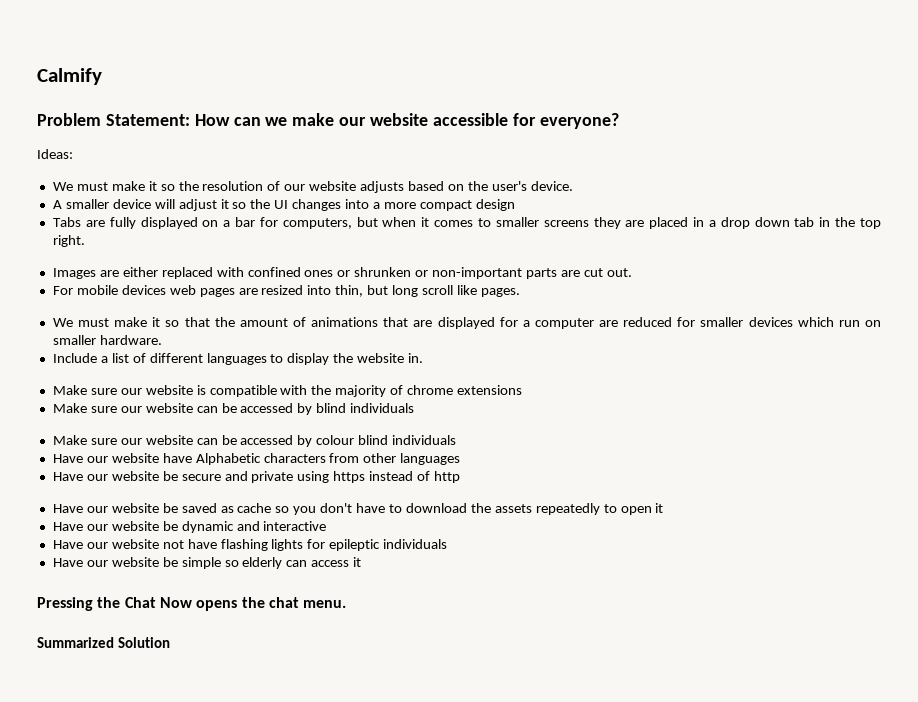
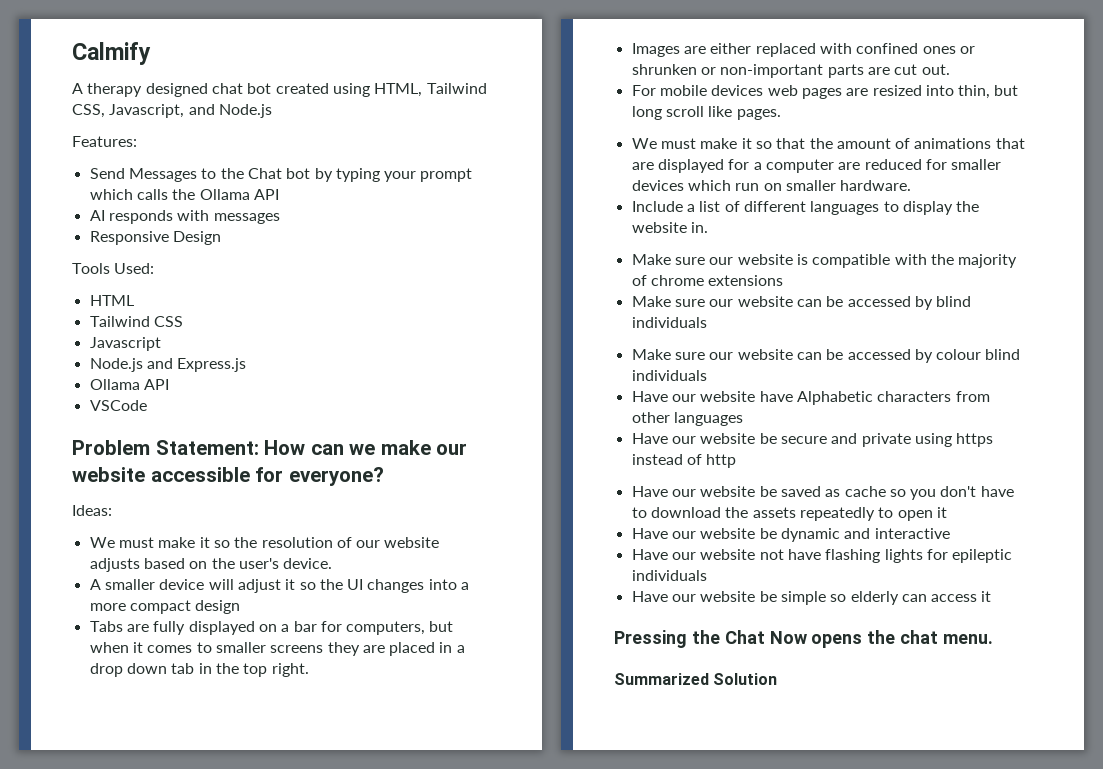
(102, 76) none -> [72,83,487,97] [72,104,272,118] [72,136,137,147] [89,168,473,182] [89,189,279,200] [89,210,280,224] [89,231,221,245] [72,263,155,274] [89,295,134,306] [89,316,183,327] [89,337,161,351] [89,358,247,372] [89,379,169,390] [89,400,147,411] // A therapy designed chat bot created using HTML, Tailwind CSS, Javascript, and Node.js // Features: // Send Messages to the Chat bot by typing your prompt which calls the Ollama API // AI responds with messages // Responsive Design // Tools Used: // HTML // Tailwind CSS // Javascript // Node.js and Express.js // Ollama API // VSCode

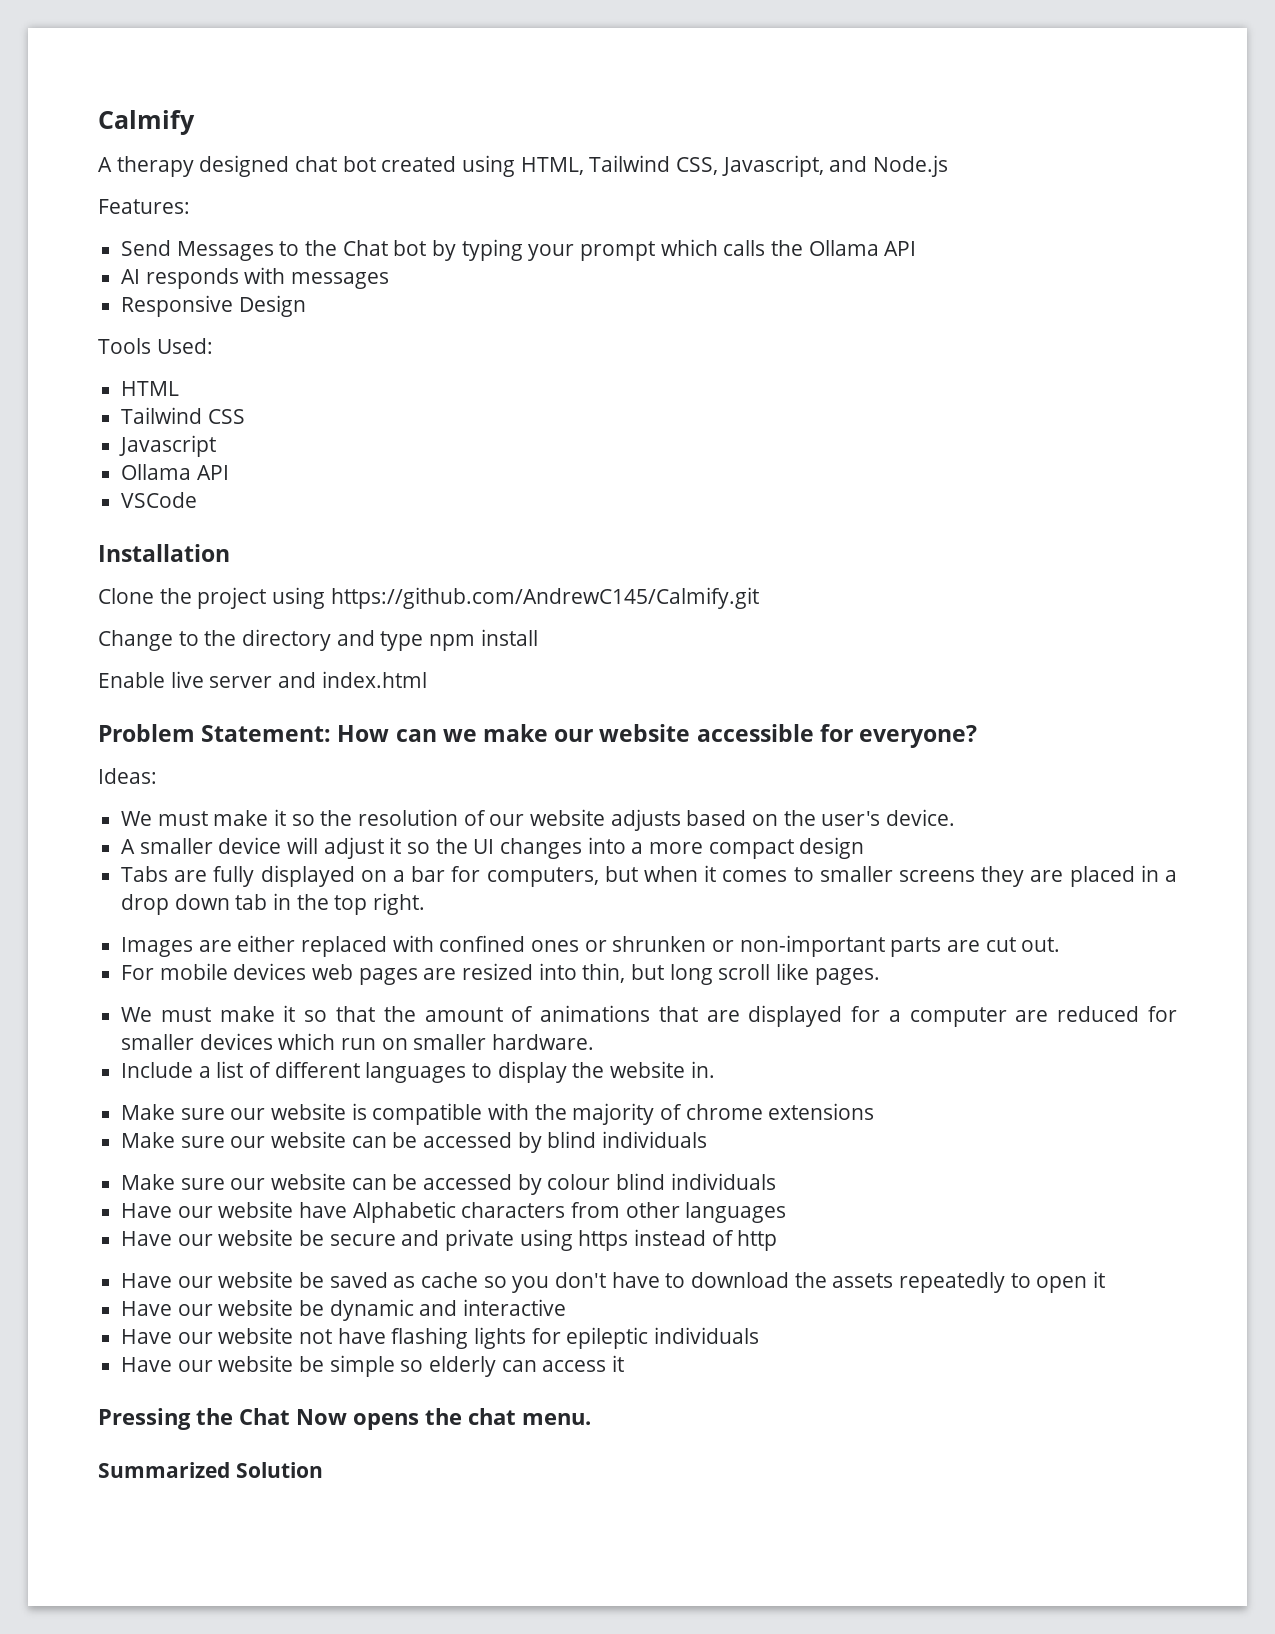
[89,358,247,372] // Node.js and Express.js -> (217, 446) none
(147, 405) none -> [98,544,230,562] [98,587,759,609] [98,629,538,651] [98,671,427,688] // Installation // Clone the project using https://github.com/AndrewC145/Calmify.git // Change to the directory and type npm install // Enable live server and index.html

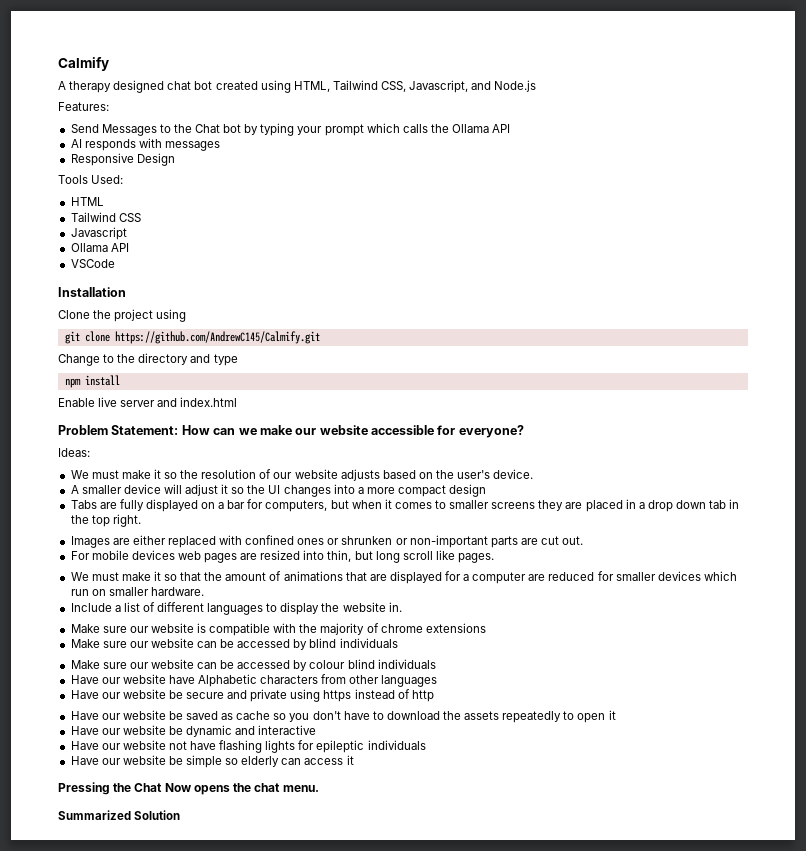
(326, 598) none -> [64,331,110,344] // git clone
(424, 641) none -> (238, 360) //

